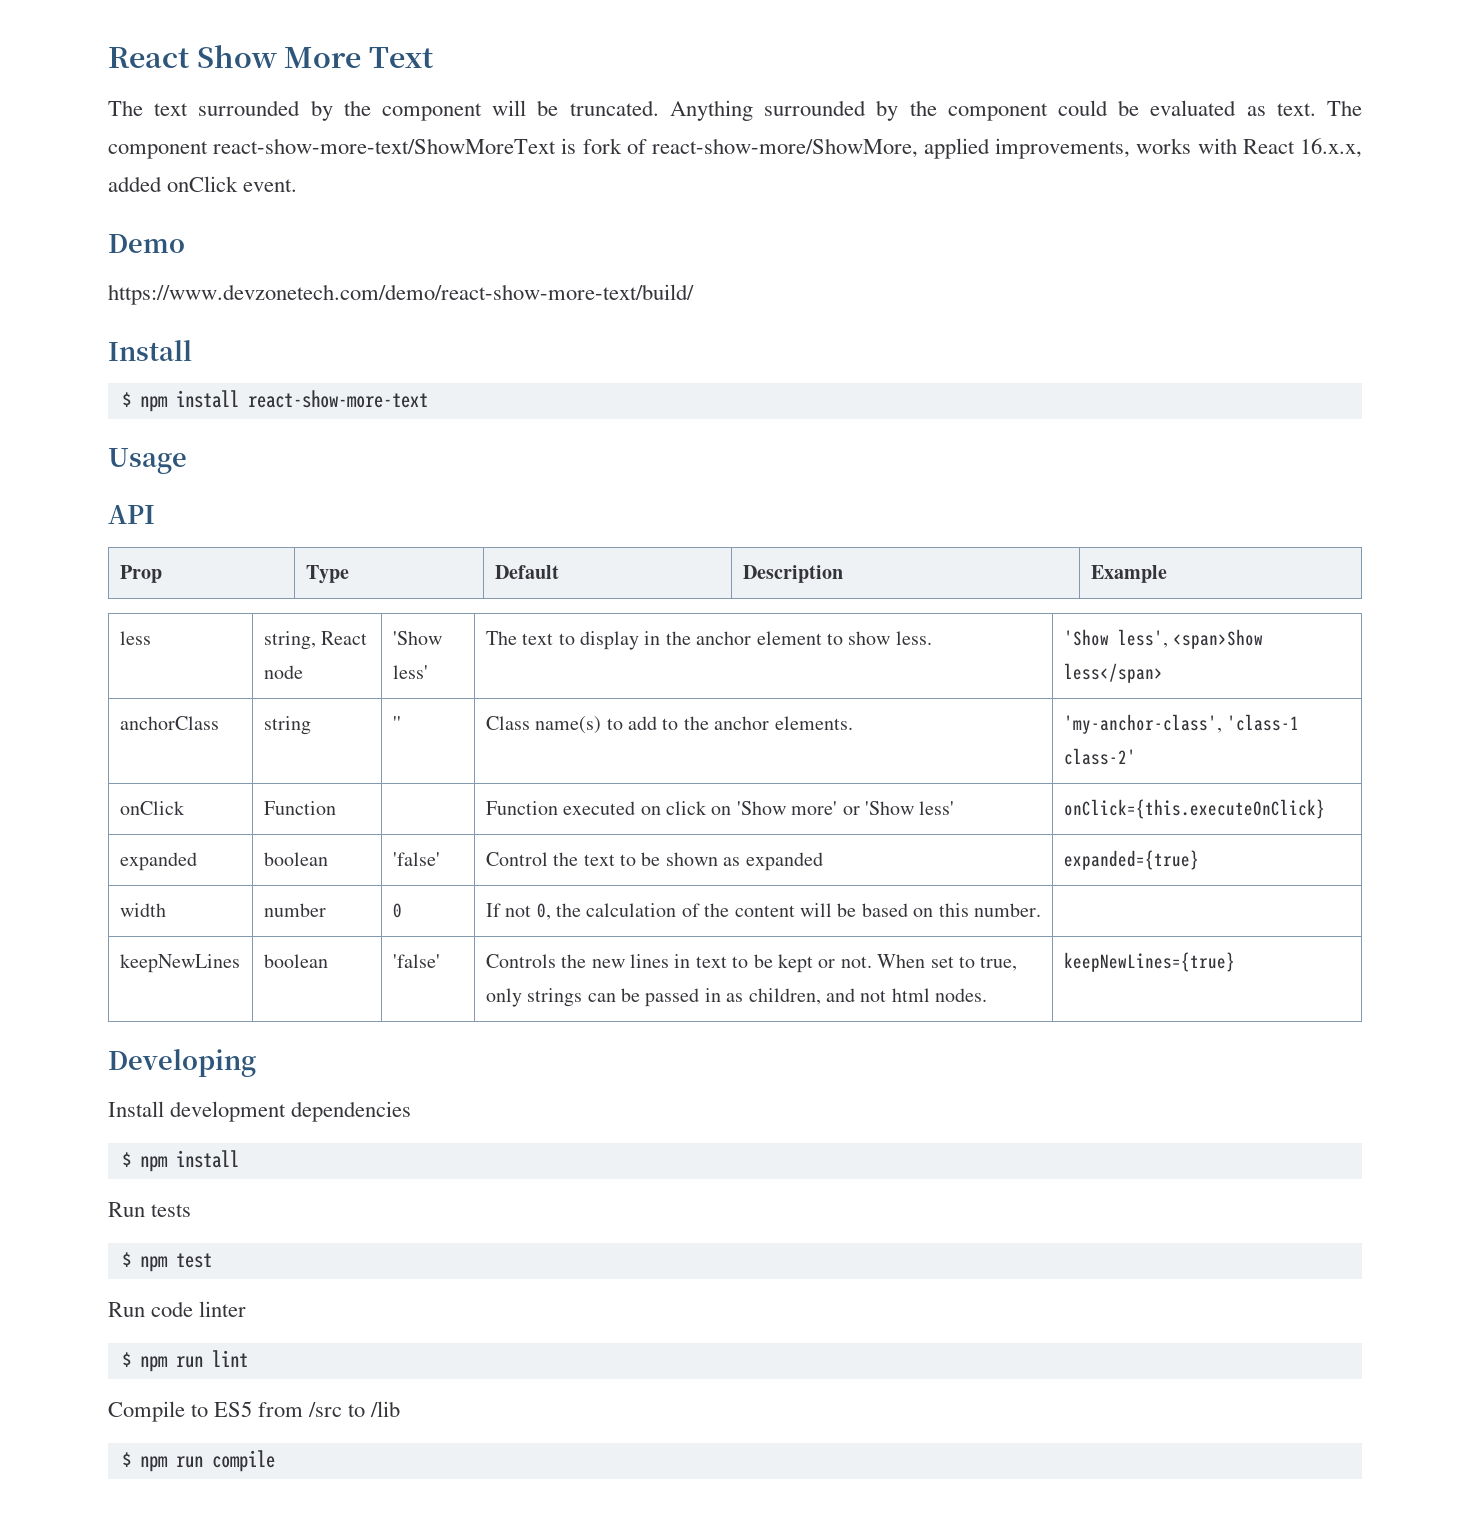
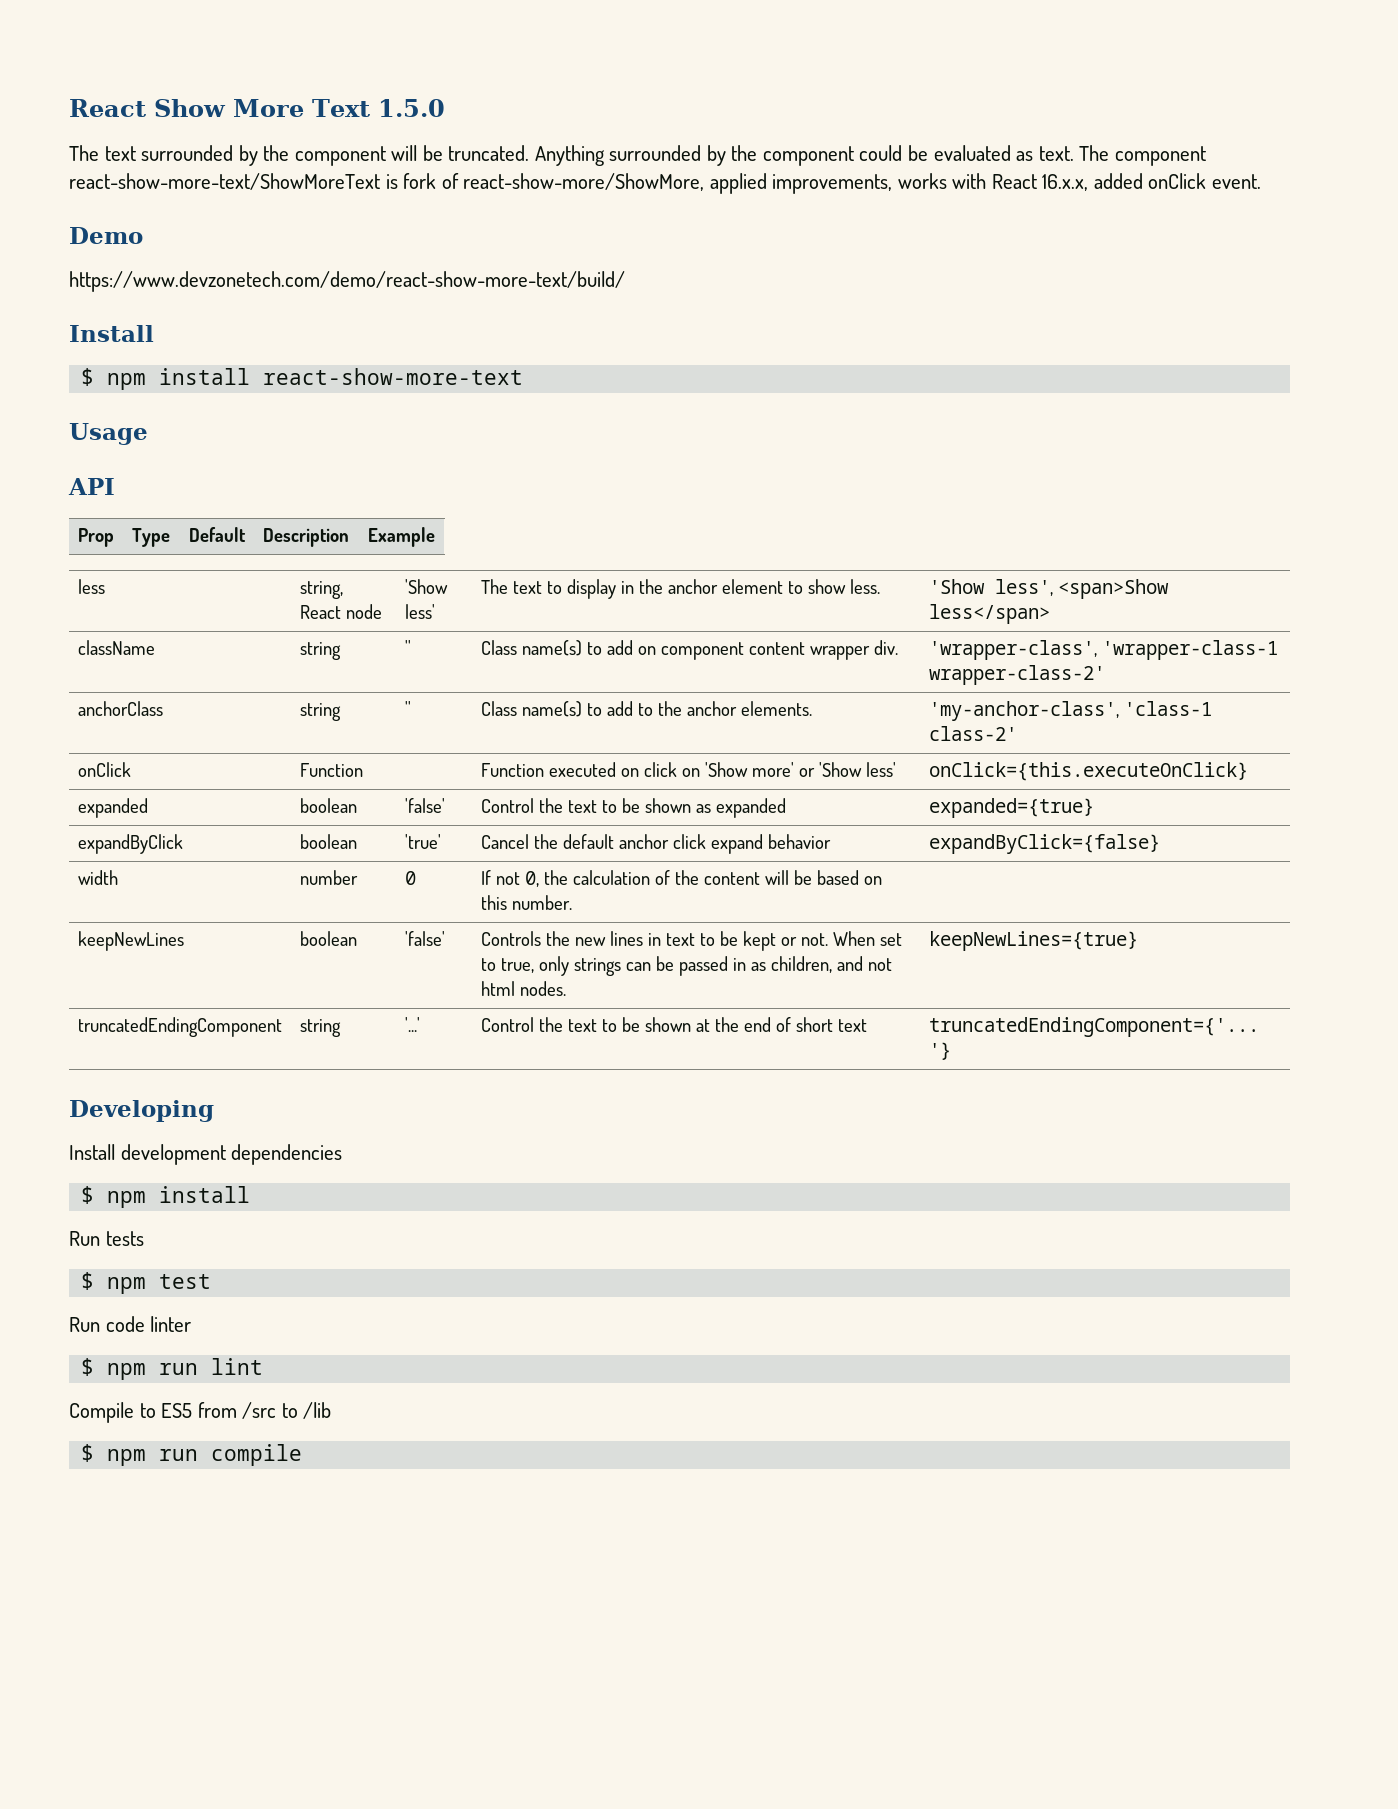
(435, 57) none -> [377,99,445,117] 1.5.0
(1163, 673) none -> [77,640,155,655] [299,642,341,660] [404,640,411,655] [480,640,898,660] [928,640,1278,660] [928,665,1105,685] // className | string | '' | Class name(s) to add on component content wrapper div. | 'wrapper-class', 'wrapper-class-1 wrapper-class-2'
(1199, 860) none -> [77,834,183,854] [299,834,357,849] [404,834,441,849] [480,834,831,854] [928,834,1160,854] // expandByClick | boolean | 'true' | Cancel the default anchor click expand behavior | expandByClick={false}
(1235, 962) none -> [77,1017,282,1037] [299,1019,341,1037] [404,1017,420,1032] [480,1017,867,1032] [928,1017,1259,1037] [928,1042,951,1060] // truncatedEndingComponent | string | '...' | Control the text to be shown at the end of short text | truncatedEndingComponent={'... '}

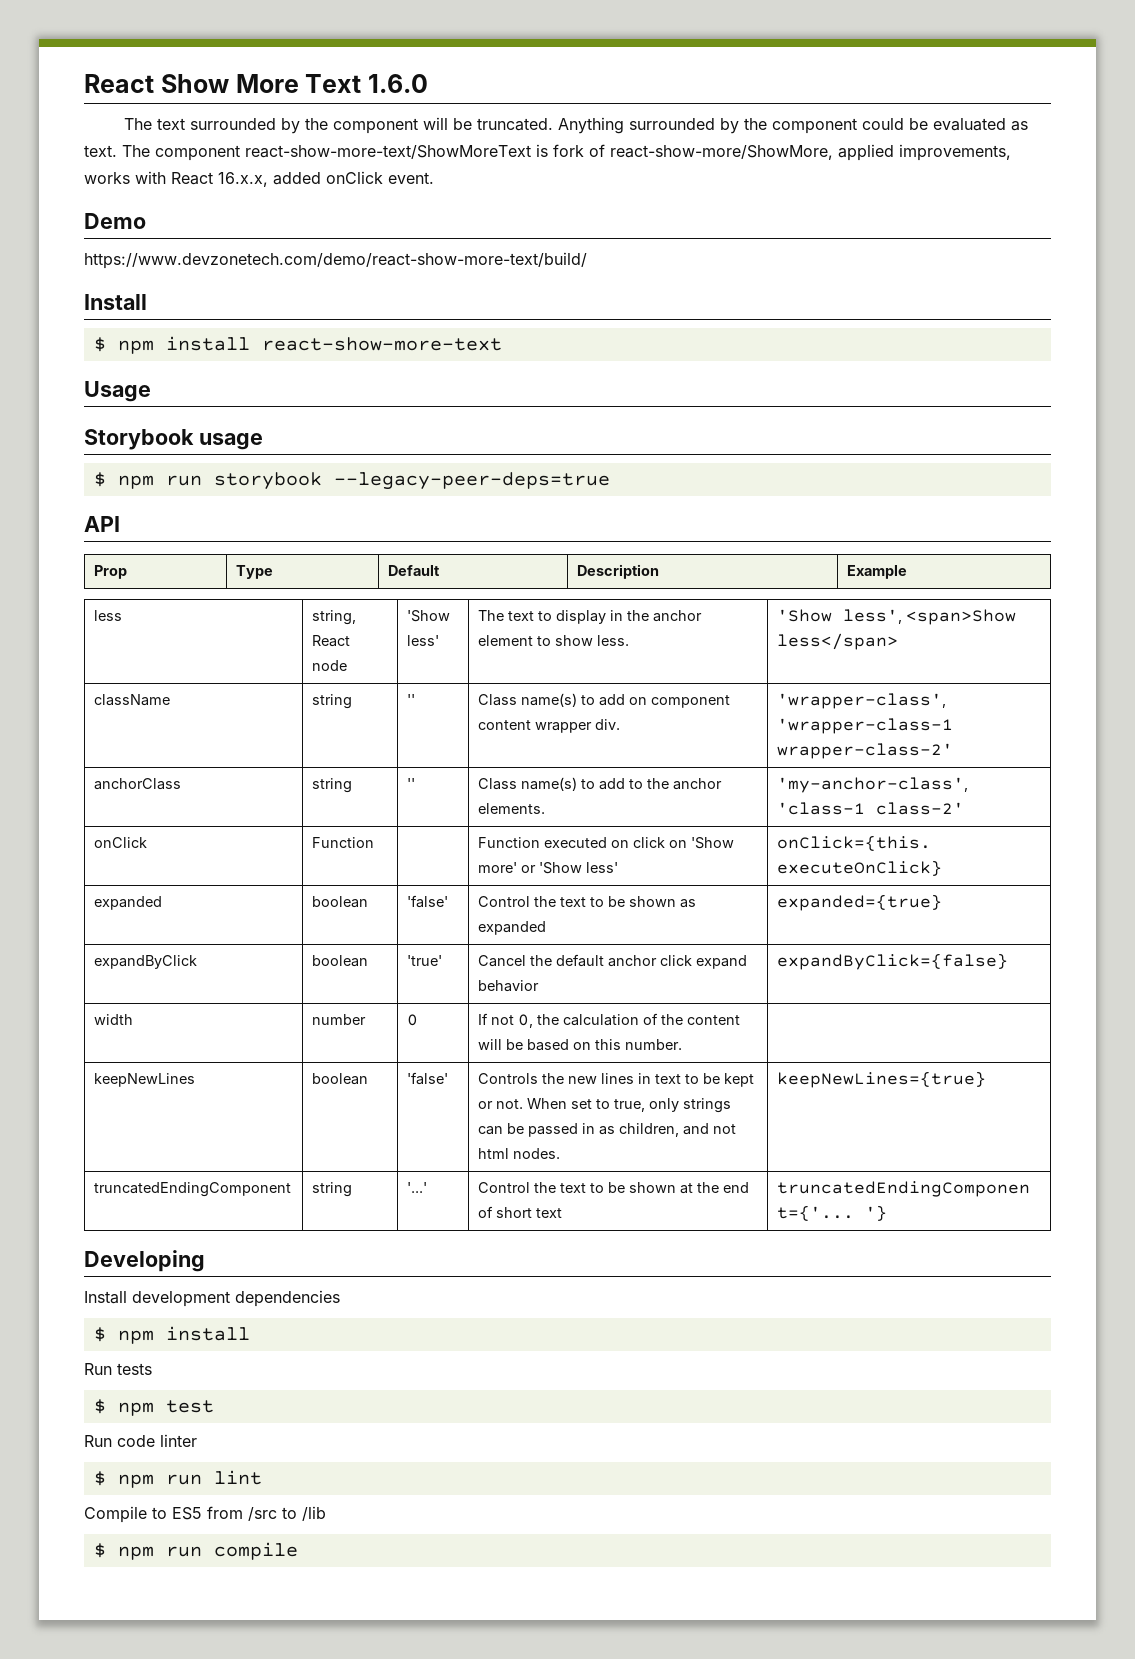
[377,99,445,117] 1.5.0 -> [368,74,428,93] 1.6.0
(148, 434) none -> [84,429,263,450] [93,472,610,490] // Storybook usage // $ npm run storybook --legacy-peer-deps=true

